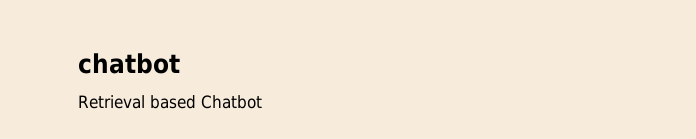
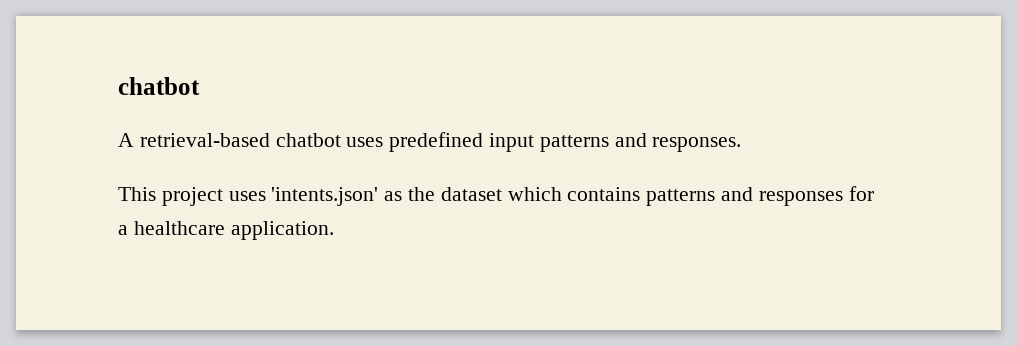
[78,95,262,109] Retrieval based Chatbot -> [118,132,742,152] [118,186,874,206] [118,221,334,240] A retrieval-based chatbot uses predefined input patterns and responses. // This project uses 'intents.json' as the dataset which contains patterns and responses for a healthcare application.

